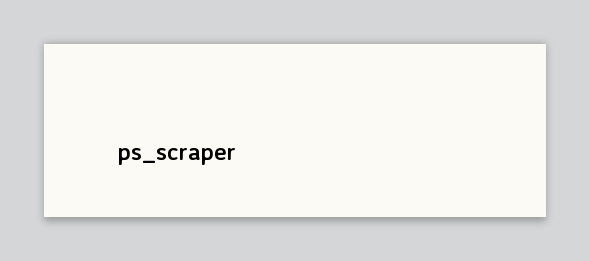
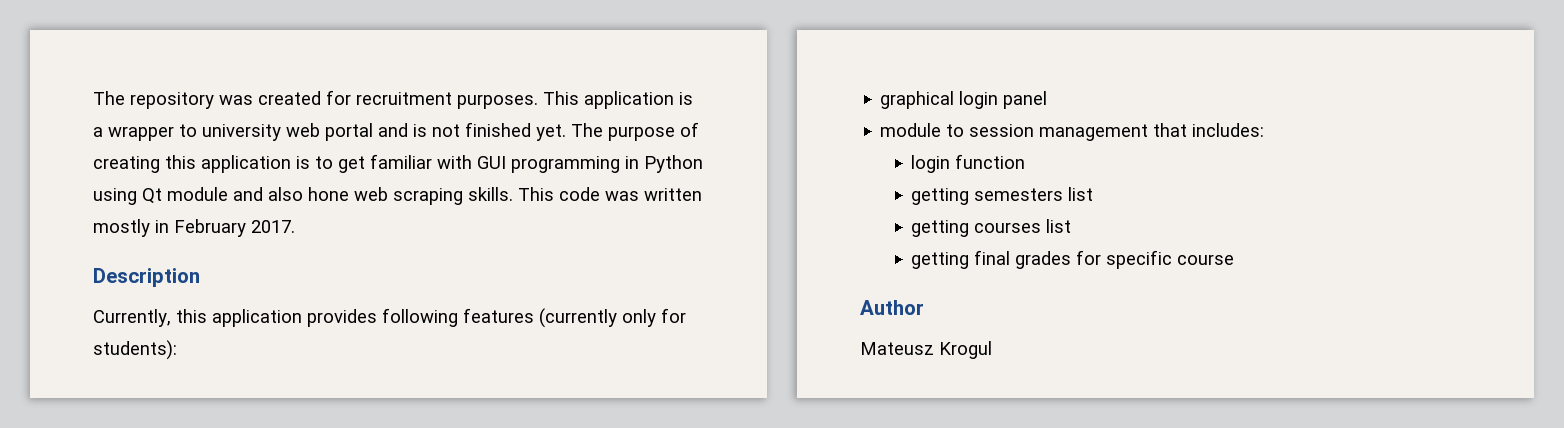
[118,148,236,165] ps_scraper -> [93,90,693,109] [93,122,699,141] [93,154,703,173] [93,187,702,205] [93,219,295,237] [93,268,200,287] [93,308,686,328] [93,340,177,360] [880,91,1048,109] [880,123,1265,141] [911,154,1026,173] [911,187,1094,205] [911,219,1072,237] [911,250,1235,269] [860,300,924,315] [860,341,992,359] The repository was created for recruitment purposes. This application is a wrapper to university web portal and is not finished yet. The purpose of creating this application is to get familiar with GUI programming in Python using Qt module and also hone web scraping skills. This code was written mostly in February 2017. // Description // Currently, this application provides following features (currently only for students): // graphical login panel // module to session management that includes: // login function // getting semesters list // getting courses list // getting final grades for specific course // Author // Mateusz Krogul

